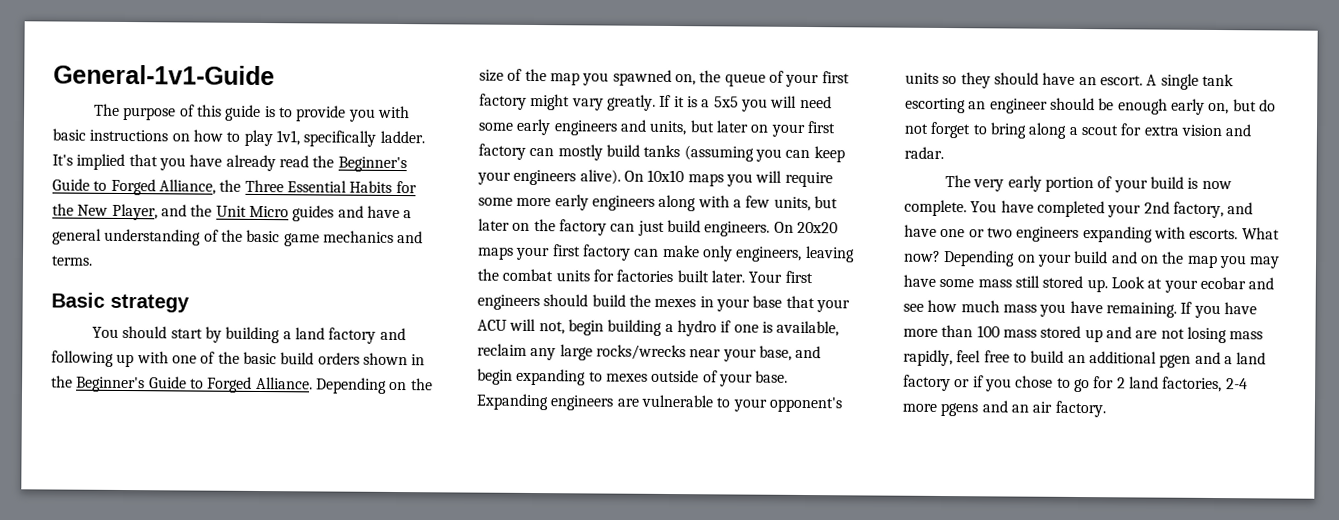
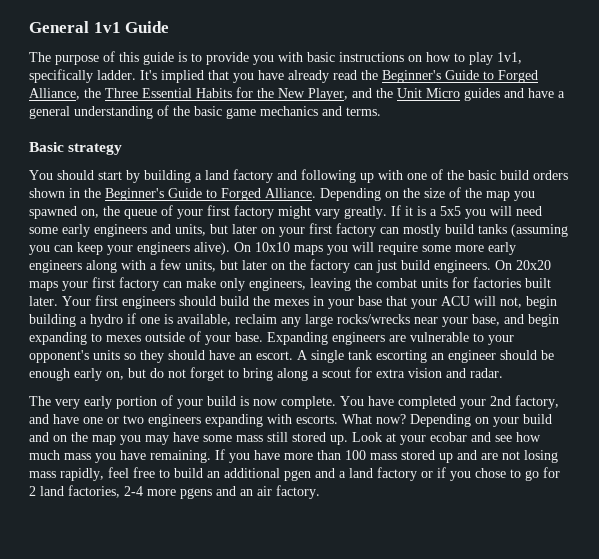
[53,64,275,86] General-1v1-Guide -> [29,21,170,33] General 1v1 Guide

